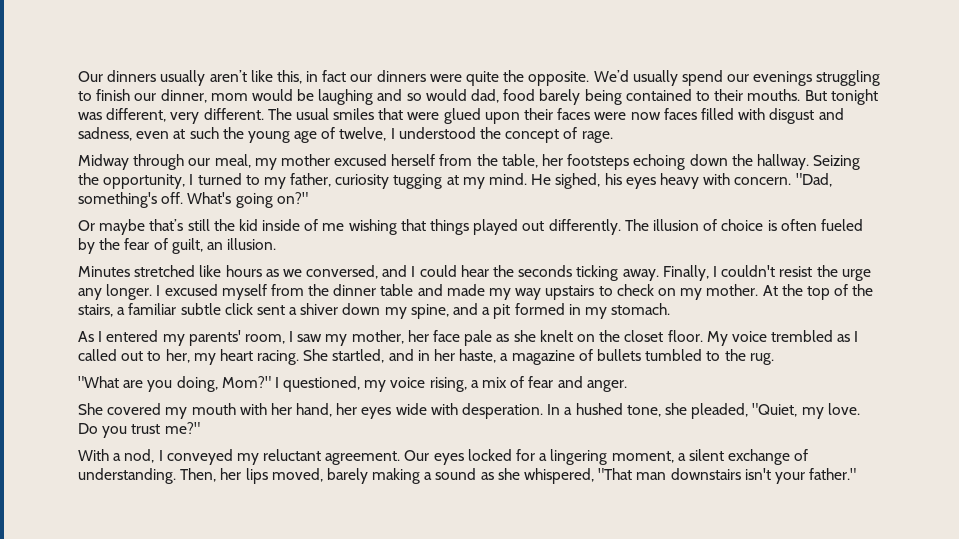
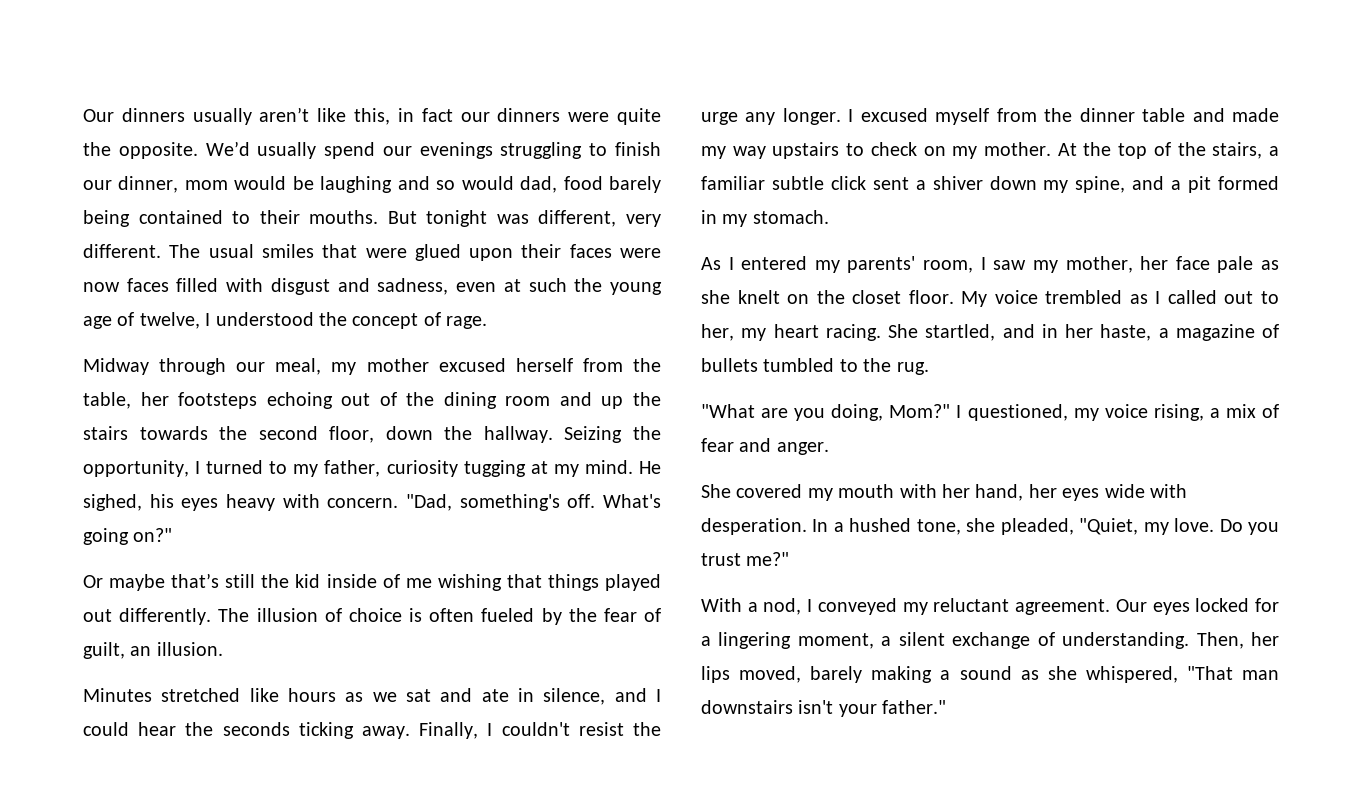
(686, 162) none -> [341,392,661,409] [83,426,375,443] out of the dining room and up the stairs towards the second floor,
[306,265,379,279] conversed, -> [406,688,606,705] sat and ate in silence,

